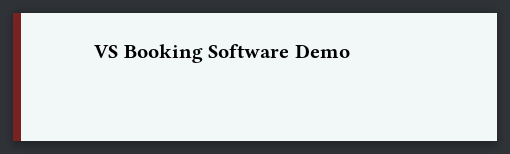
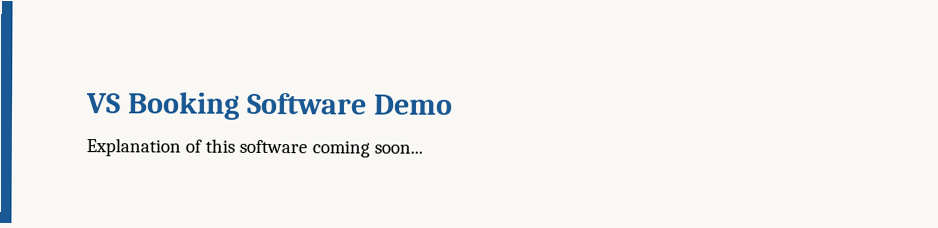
(350, 51) none -> [86,138,423,158] // Explanation of this software coming soon...

